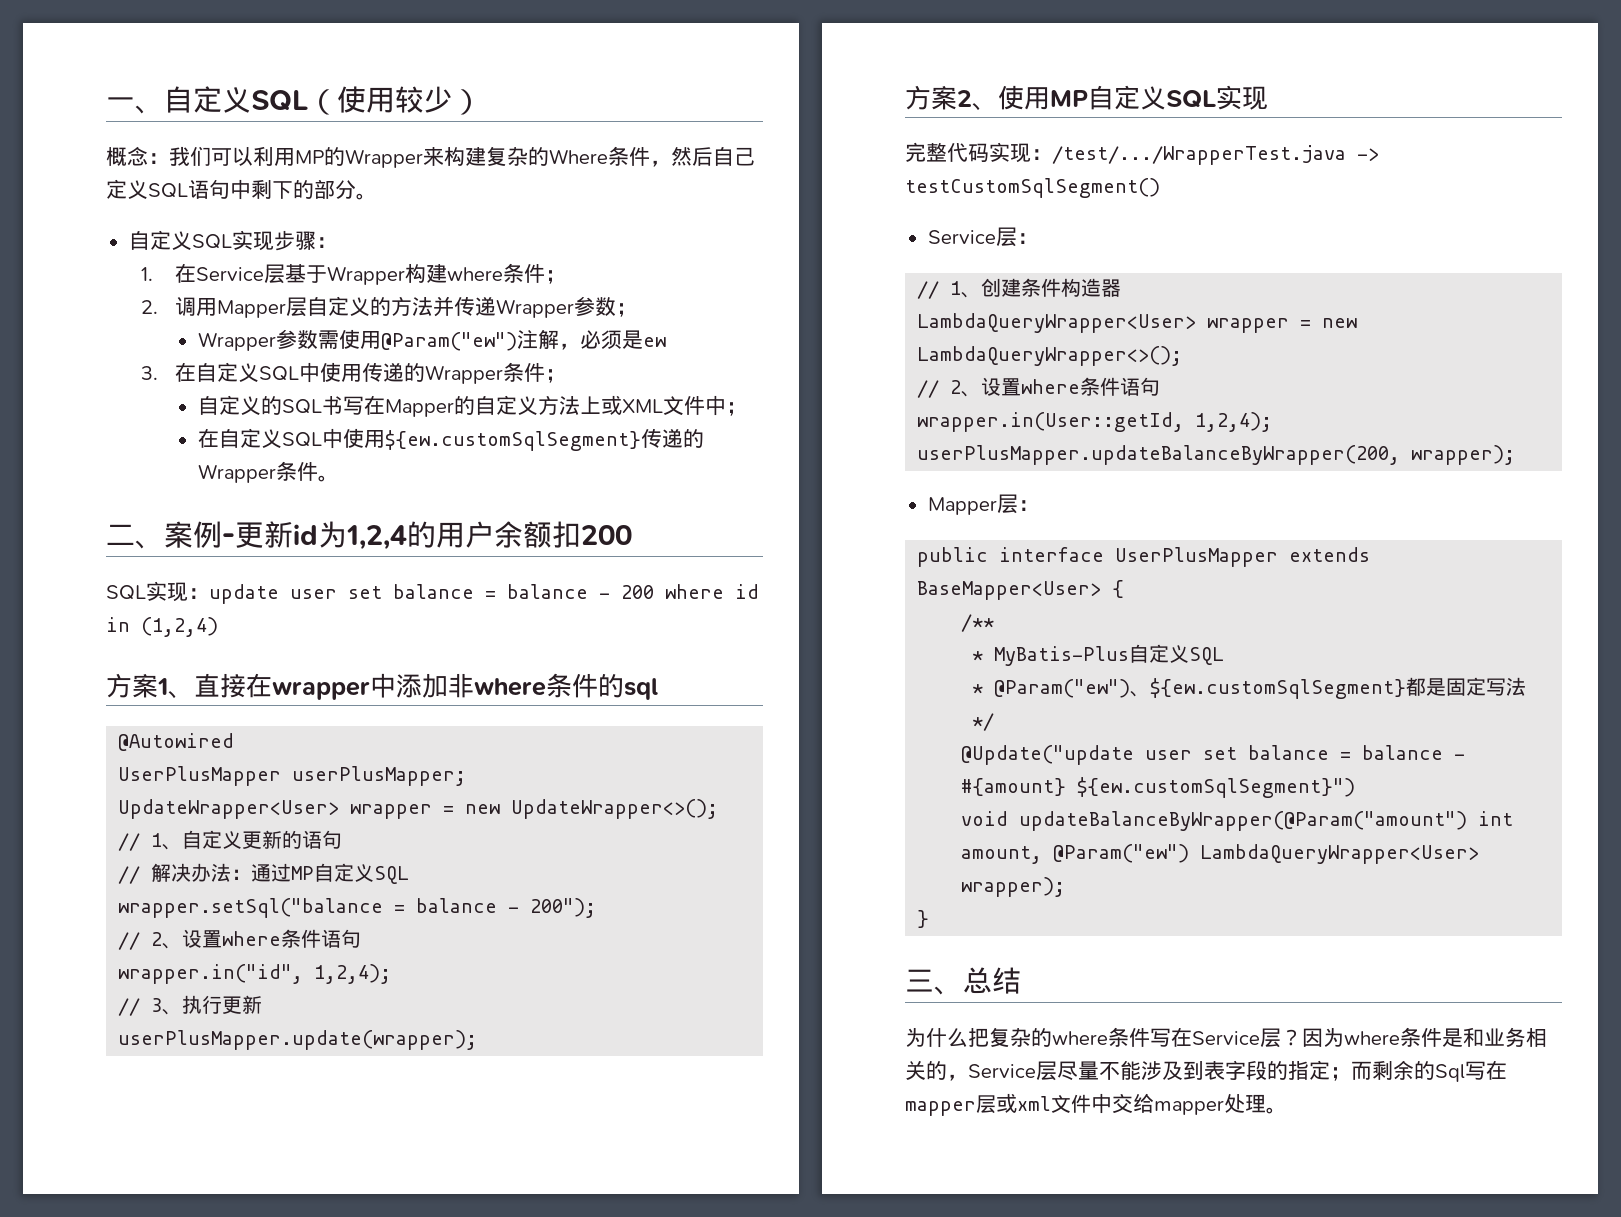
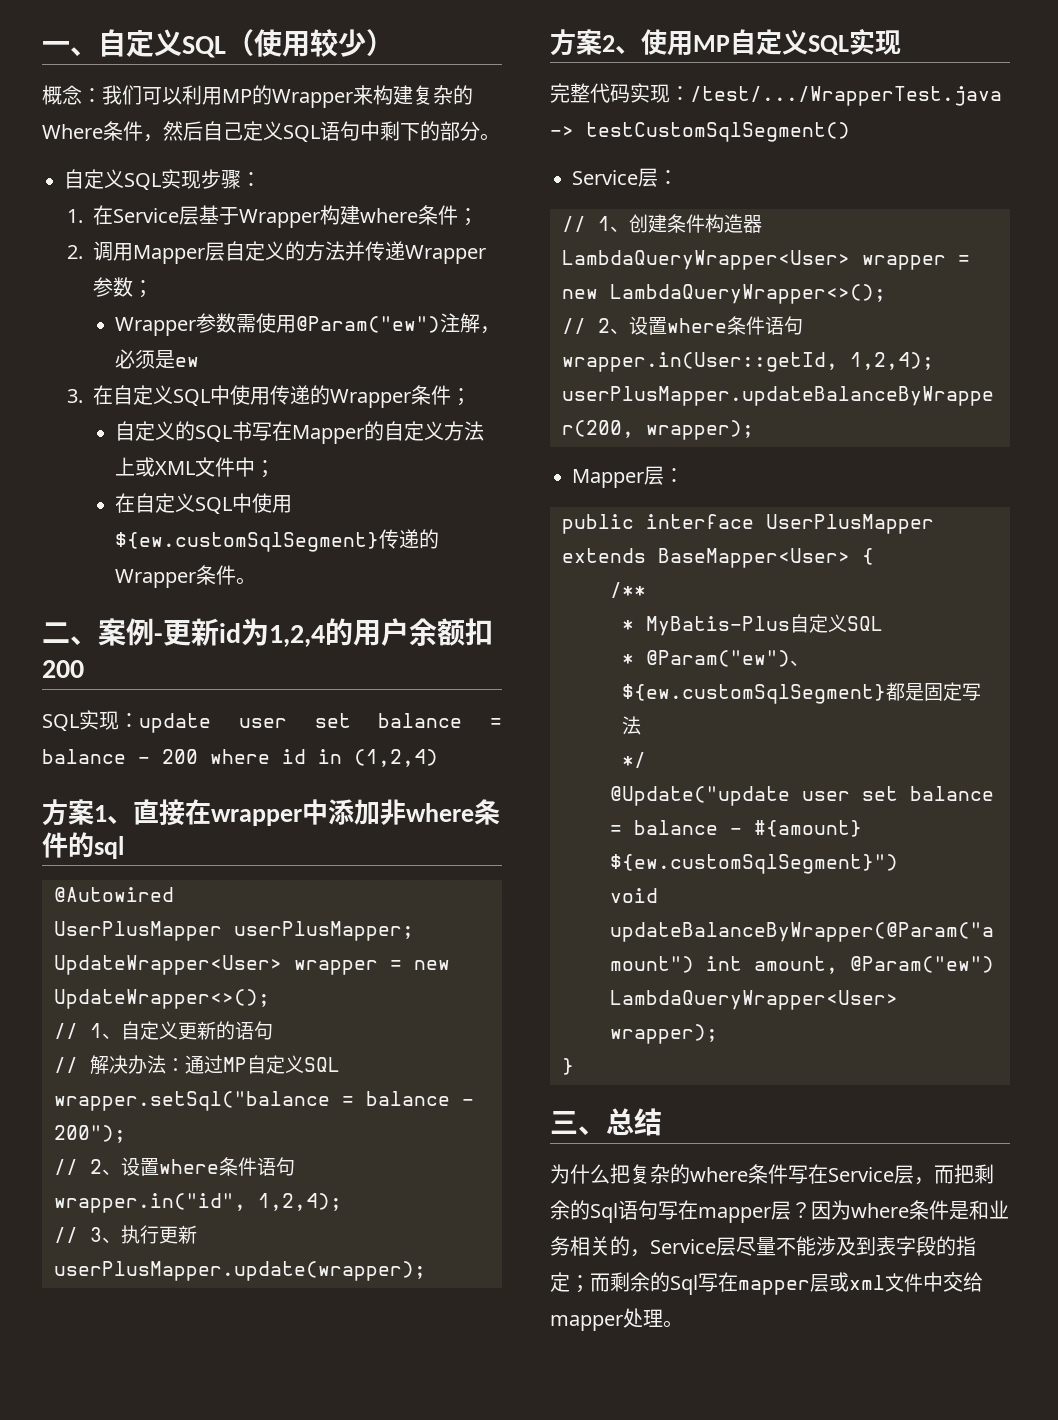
(1281, 1038) none -> [914,1164,994,1185] [550,1200,791,1223] ，而把剩余的Sql语句写在mapper层

